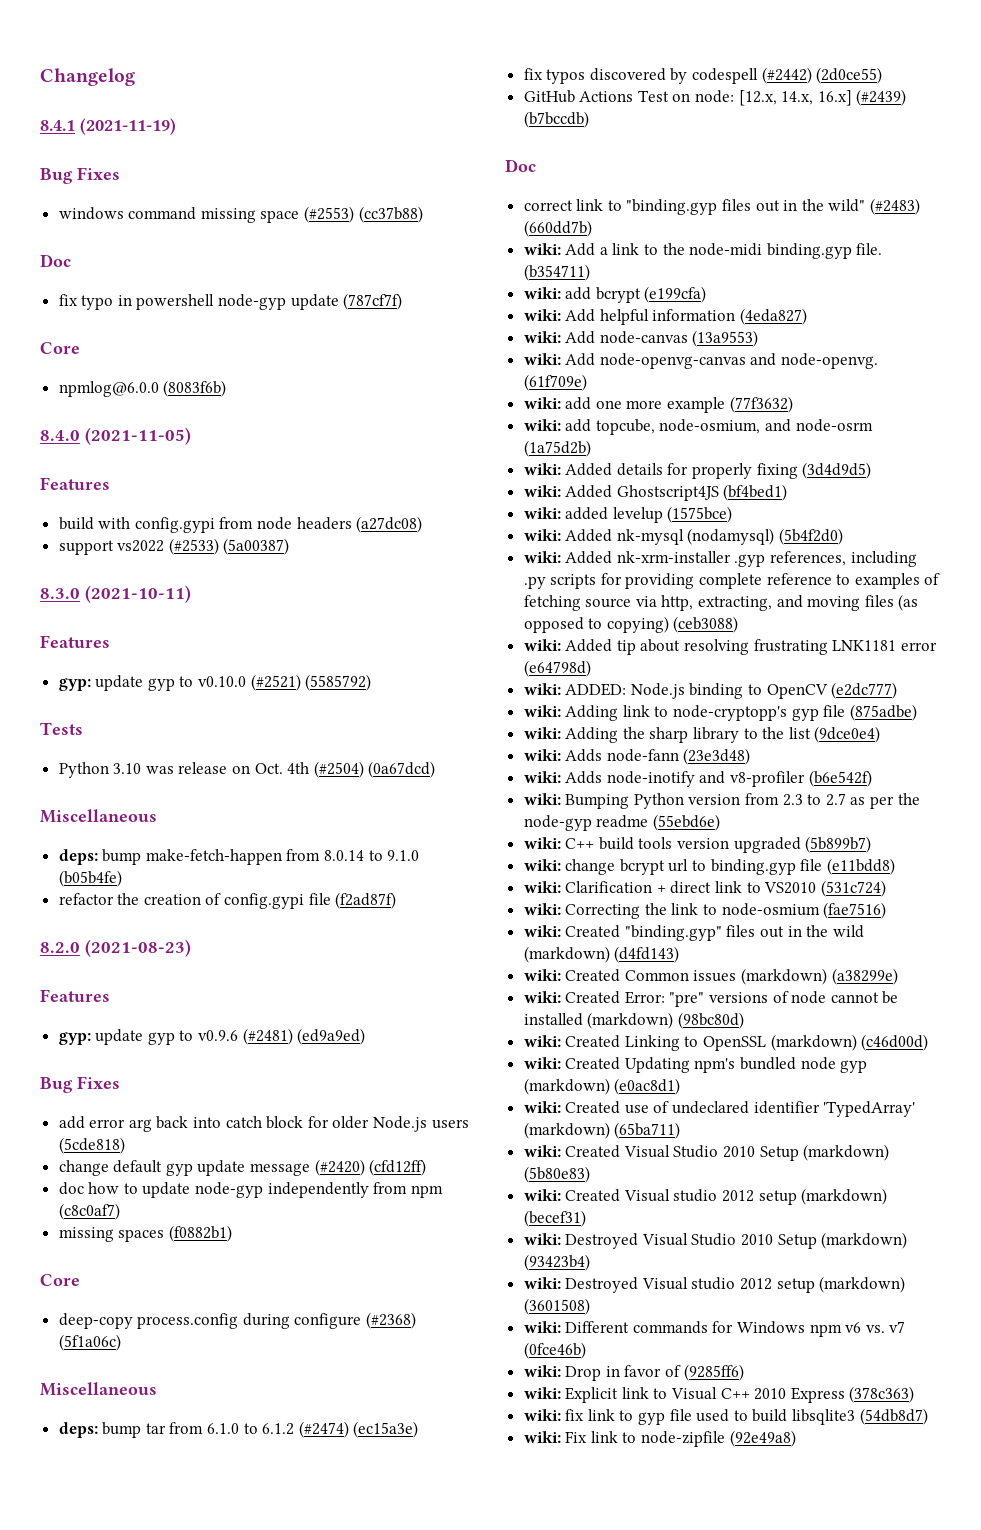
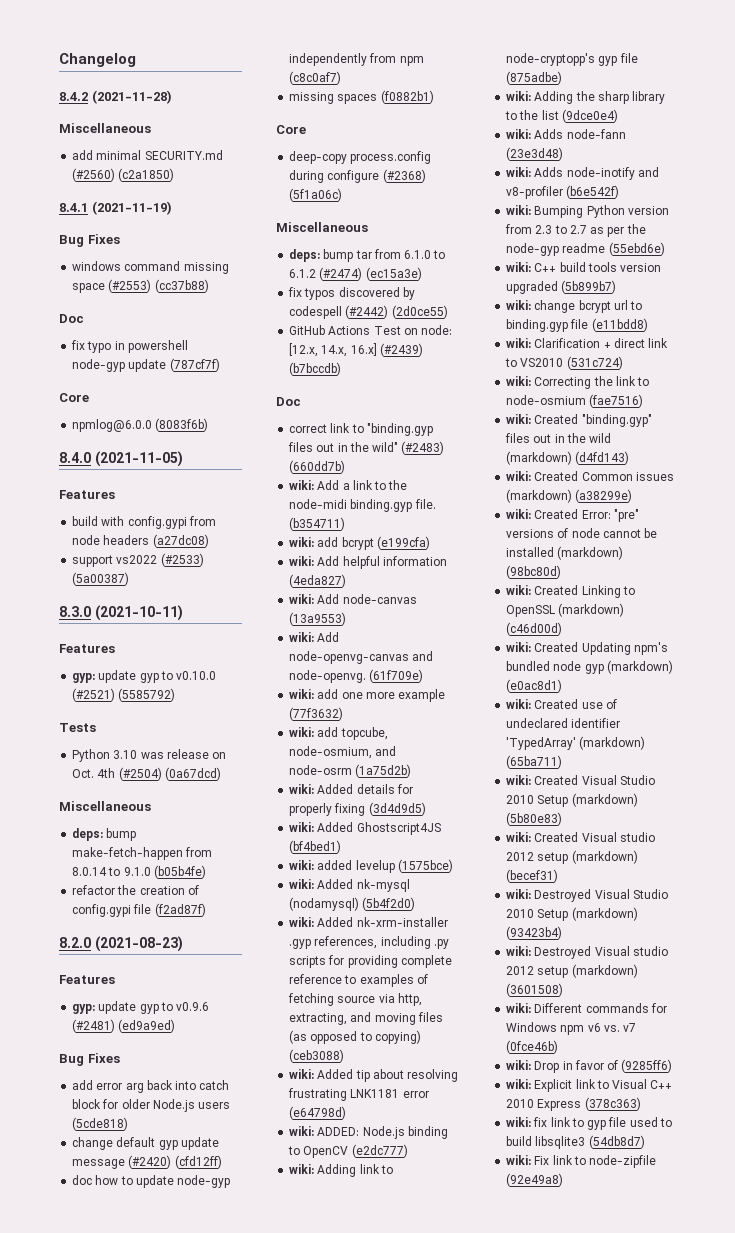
(135, 77) none -> [59,90,172,104] [59,123,151,133] [72,150,223,160] [72,168,175,182] // 8.4.2 (2021-11-28) // Miscellaneous // add minimal SECURITY.md (#2560) (c2a1850)

